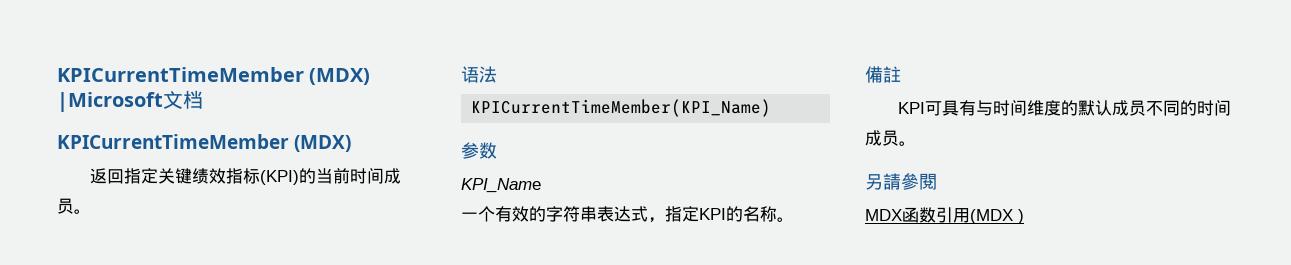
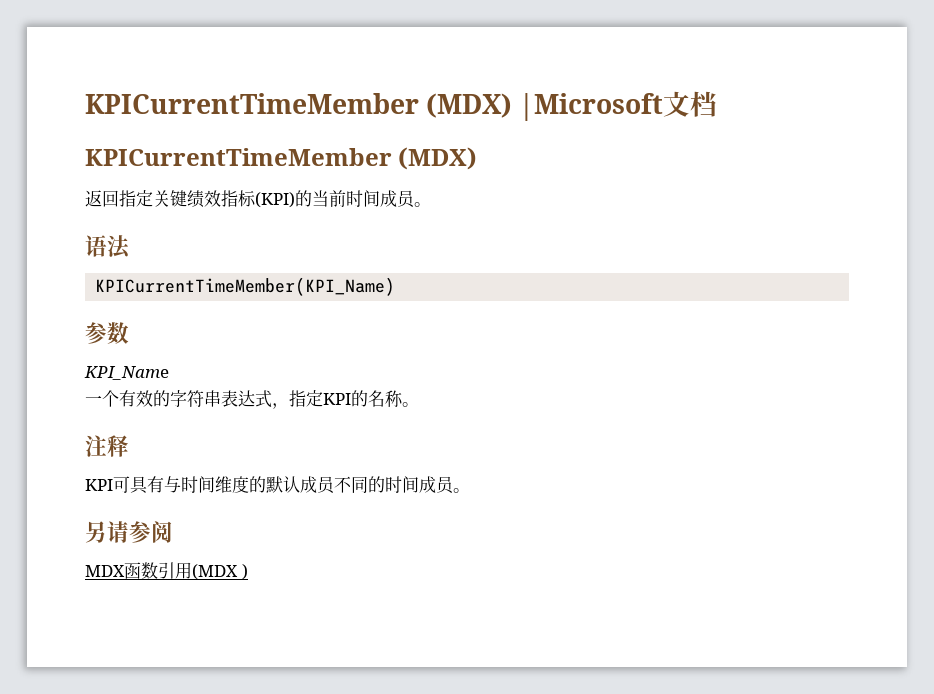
[865,66,901,83] 備註 -> [85,435,129,457] 注释
[883,173,937,190] 請參閱 -> [107,521,173,543] 请参阅

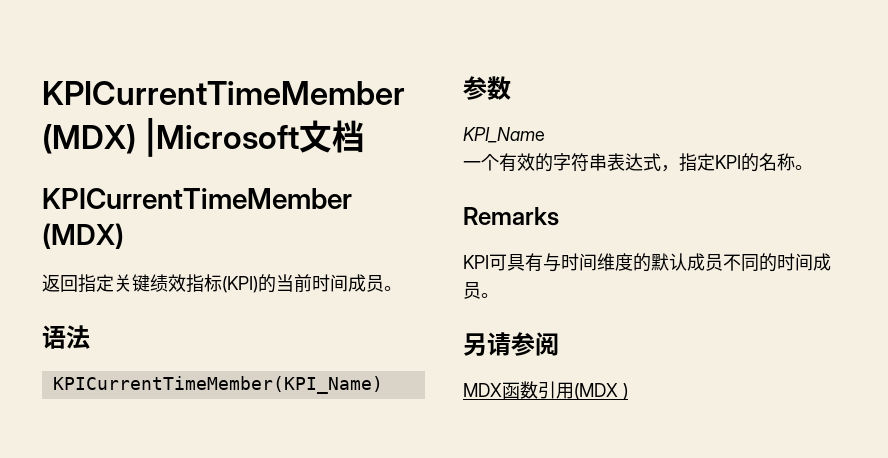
[85,435,129,457] 注释 -> [463,207,559,226] Remarks

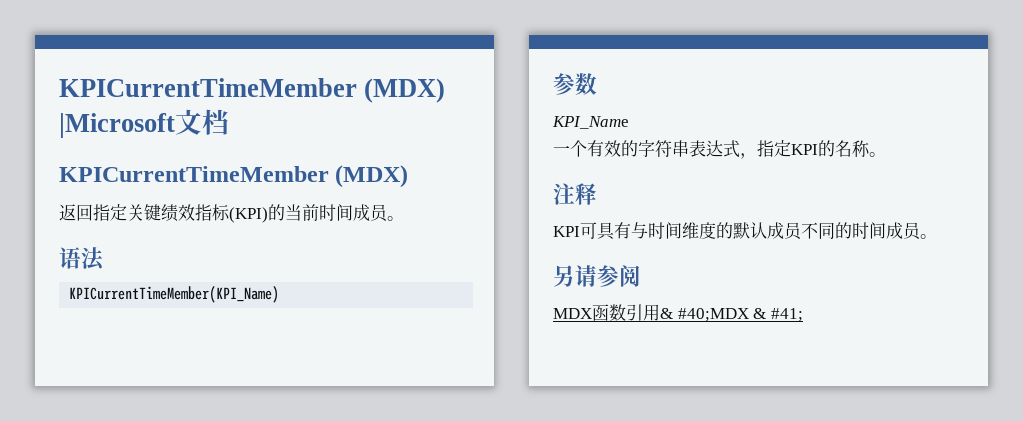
[463,207,559,226] Remarks -> [553,183,597,205] 注释
[574,383,628,400] (MDX ) -> [660,308,803,322] & #40;MDX & #41;

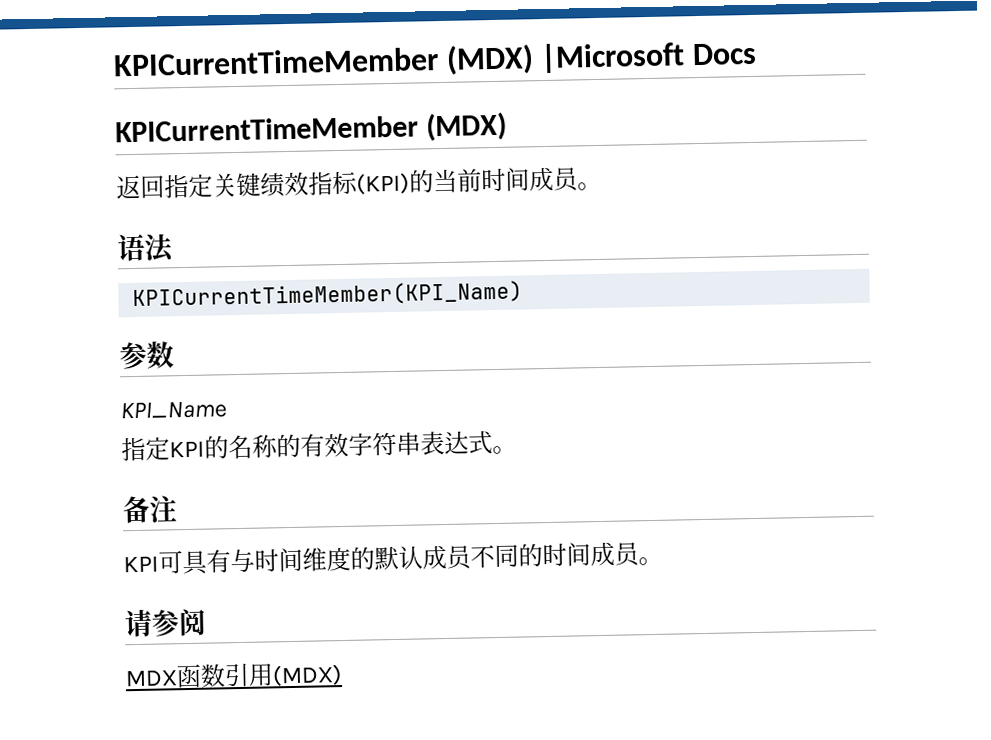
[175,109,229,135] 文档 -> [691,42,757,66] Docs
[553,140,886,159] 一个有效的字符串表达式，指定KPI的名称。 // -> [121,430,517,462] [122,495,150,524] 指定KPI的名称的有效字符串表达式。 // 备
[575,183,597,205] 释 -> (177, 509) none
[553,265,575,287] 另 -> (663, 561) none
[660,308,803,322] & #40;MDX & #41; -> [272,664,343,687] (MDX)

